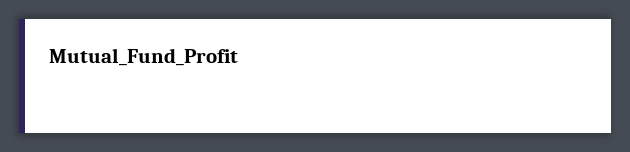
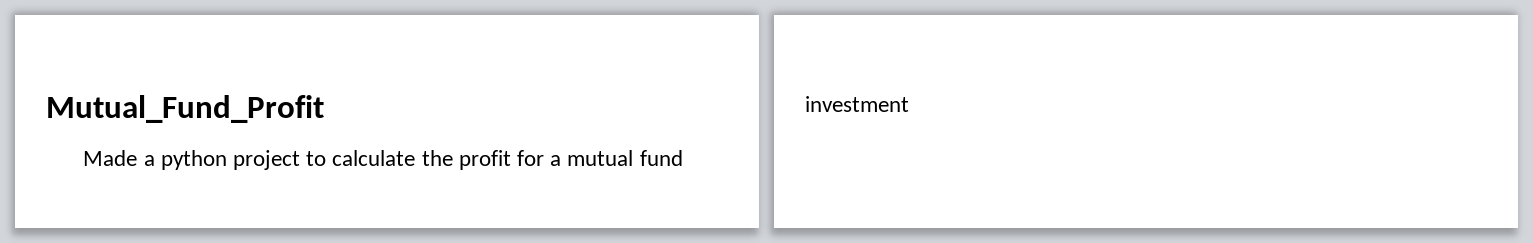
(238, 57) none -> [83,150,683,170] [805,96,909,112] // Made a python project to calculate the profit for a mutual fund investment

